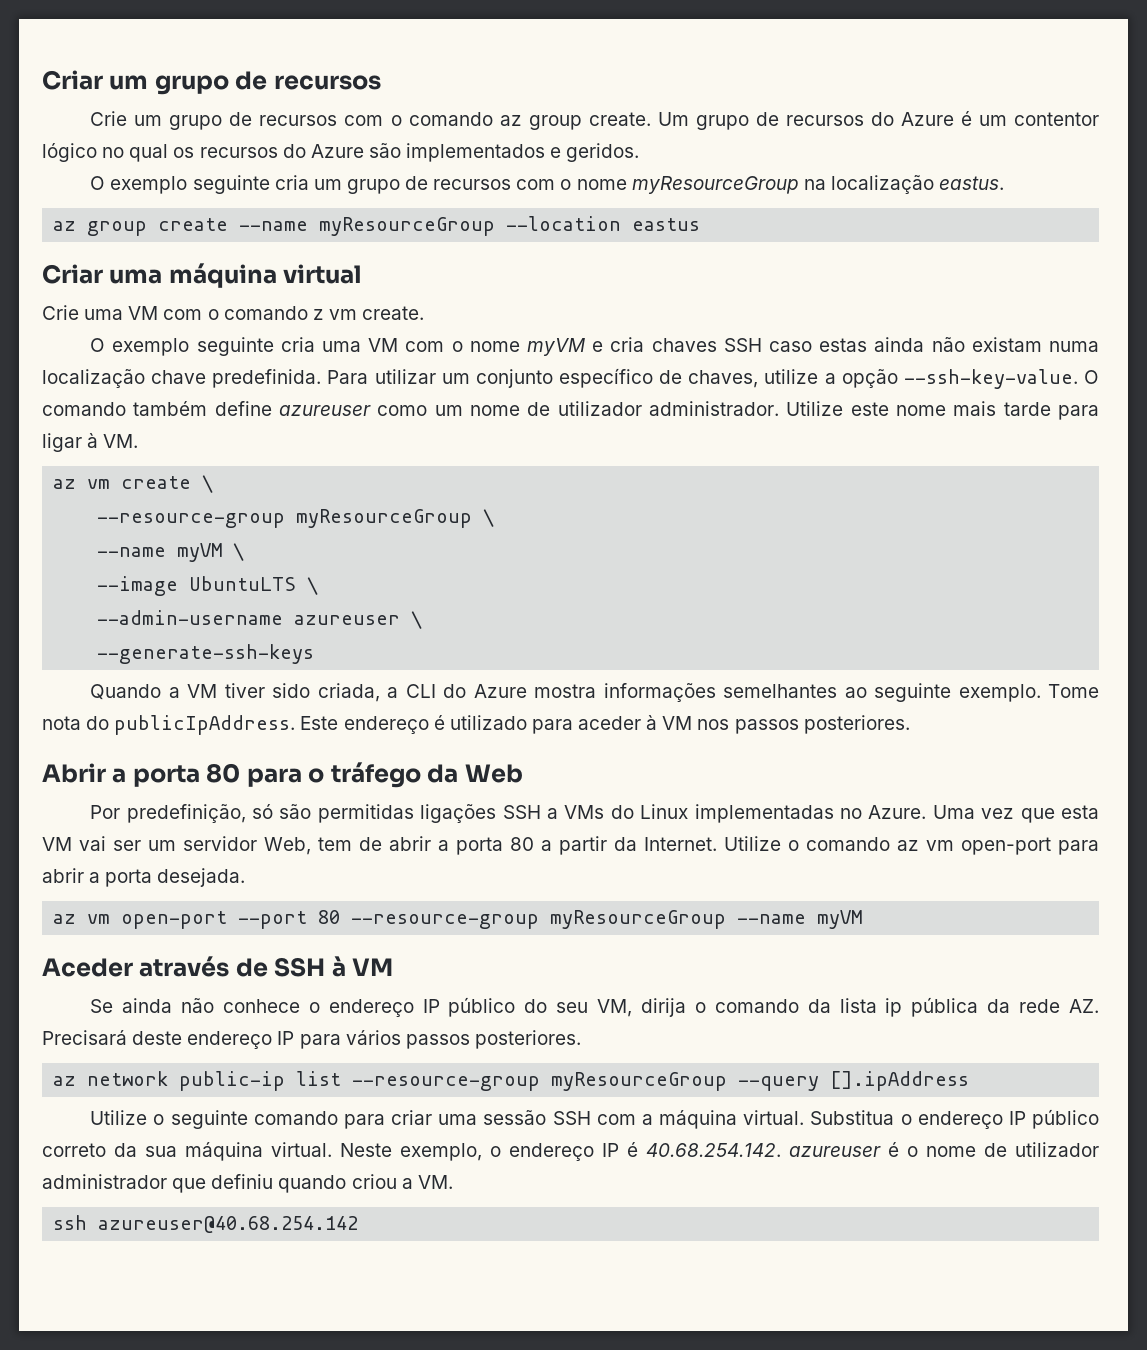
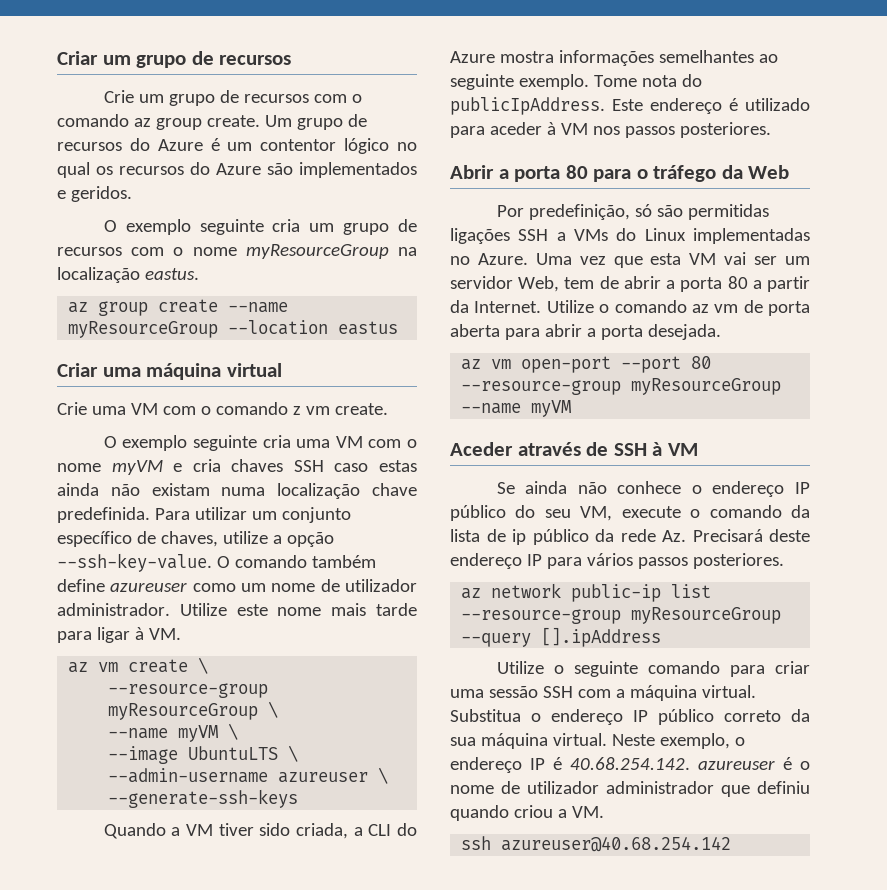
[961,837,1051,855] open-port -> [743,300,810,316] [450,324,500,337] de porta aberta
[641,998,687,1017] dirija -> [621,506,681,518] execute
[885,997,979,1017] ip pública -> [486,529,589,545] de ip público
[1069,999,1100,1013] AZ. -> [662,530,686,542] Az.

